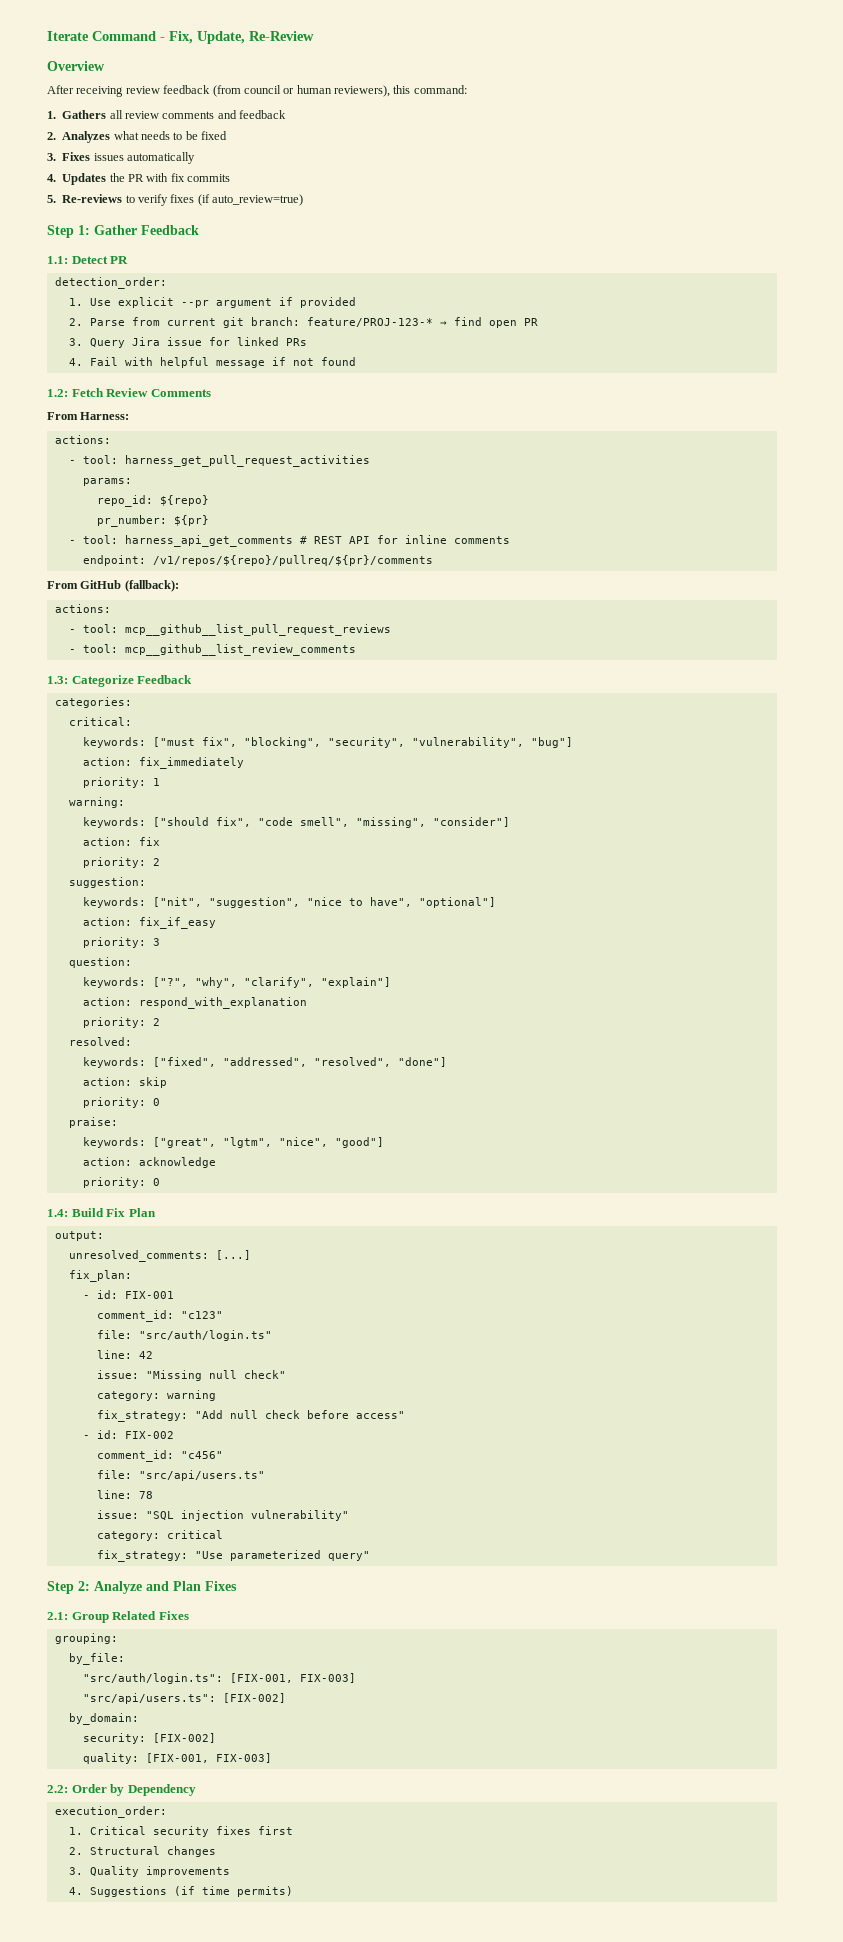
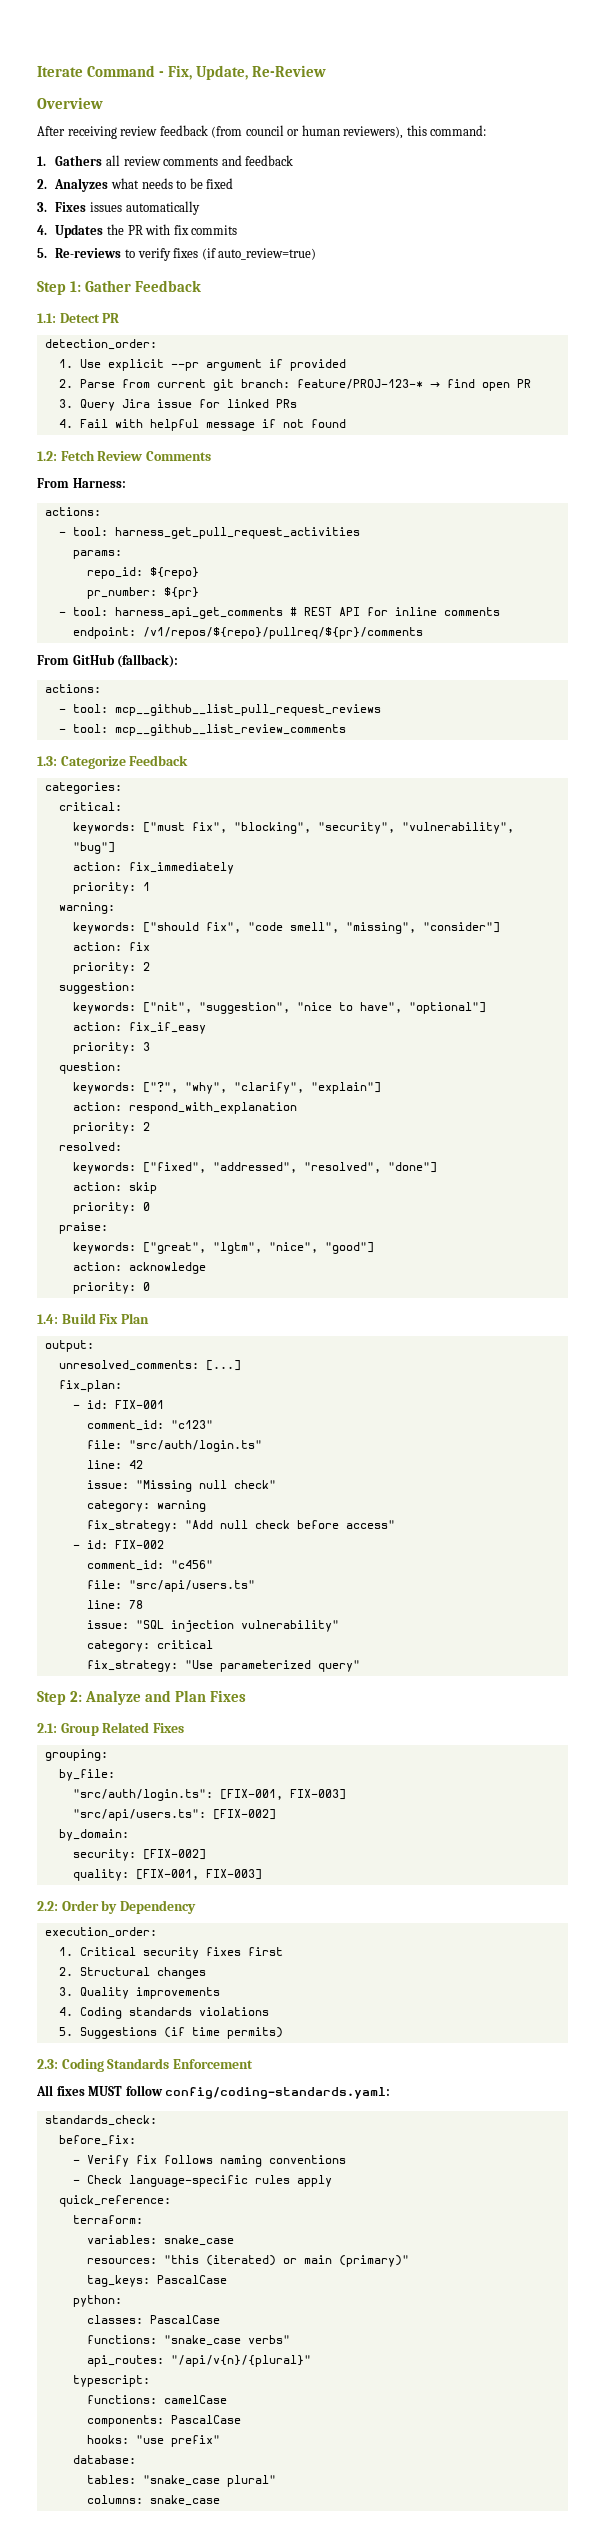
(83, 1891) none -> [79,2007,269,2019] [58,2027,73,2036] Coding standards violations // 5.
(293, 1891) none -> [37,2058,253,2072] [36,2085,391,2099] [44,2115,157,2126] [58,2135,136,2146] [72,2155,346,2167] [72,2175,332,2187] [58,2195,171,2207] [72,2215,143,2224] [86,2235,234,2246] [86,2255,409,2267] [86,2275,227,2287] [72,2295,122,2307] [86,2315,220,2324] [86,2335,290,2346] [86,2355,311,2367] [72,2375,150,2387] [86,2395,227,2404] [86,2415,241,2427] [86,2435,220,2447] [72,2455,136,2464] [86,2475,276,2487] [86,2495,220,2506] // 2.3: Coding Standards Enforcement // All fixes MUST follow config/coding-standards.yaml: // standards_check: // before_fix: // - Verify fix follows naming conventions // - Check language-specific rules apply // quick_reference: // terraform: // variables: snake_case // resources: "this (iterated) or main (primary)" // tag_keys: PascalCase // python: // classes: PascalCase // functions: "snake_case verbs" // api_routes: "/api/v{n}/{plural}" // typescript: // functions: camelCase // components: PascalCase // hooks: "use prefix" // database: // tables: "snake_case plural" // columns: snake_case

